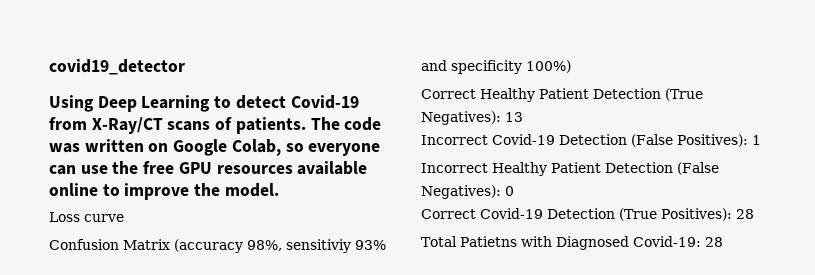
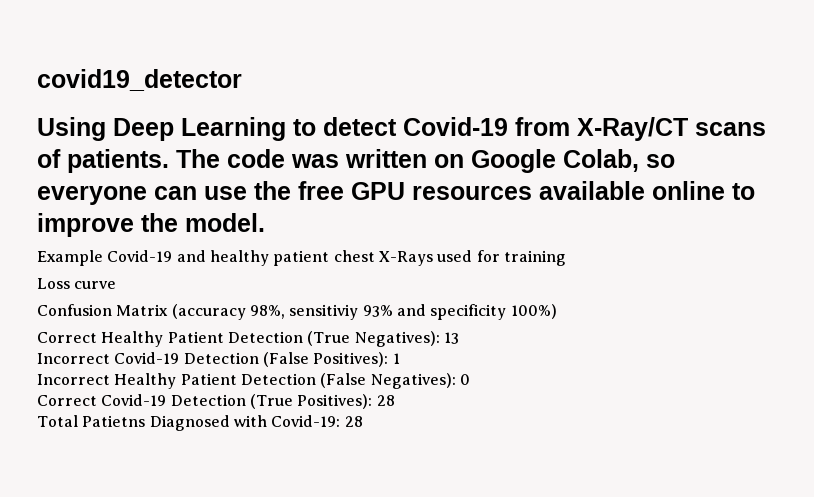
(279, 190) none -> [37,250,566,266] // Example Covid-19 and healthy patient chest X-Rays used for training
[520,236,629,250] with Diagnosed -> [149,415,267,431] Diagnosed with

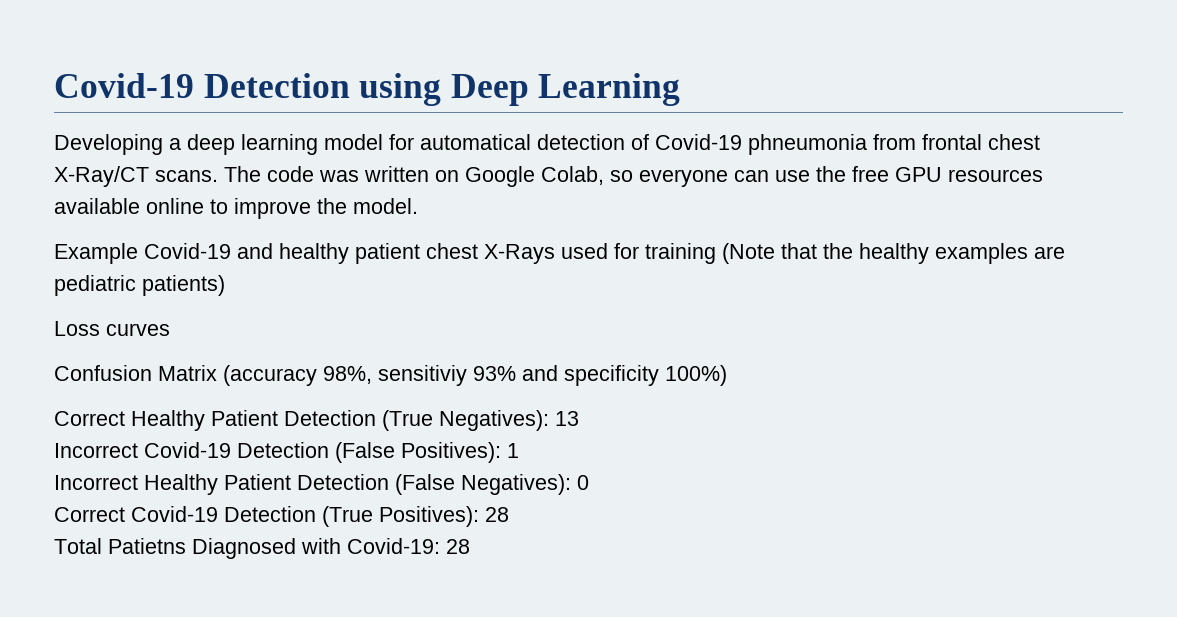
[37,69,242,91] [37,117,106,141] covid19_detector // Using -> [54,73,442,106] Covid-19 Detection using
[293,117,766,141] [37,149,169,173] to detect Covid-19 from X-Ray/CT scans of patients. -> [54,134,1040,155] [54,166,218,187] // Developing a deep learning model for automatical detection of Covid-19 phneumonia from frontal chest X-Ray/CT scans.
(566, 258) none -> [722,243,1065,264] [54,275,225,296] (Note that the healthy examples are pediatric patients)
[74,281,117,289] curve -> [106,323,170,336] curves

